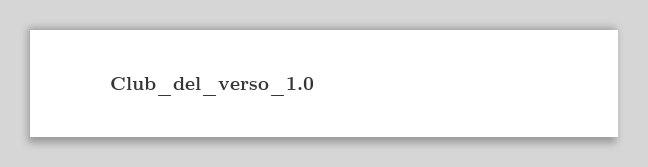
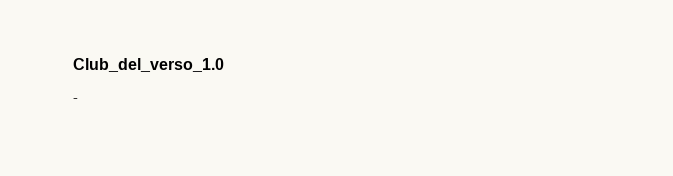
(314, 86) none -> [73,98,78,102] // -

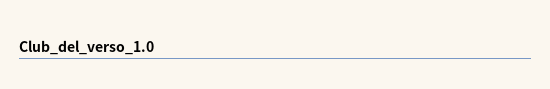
[73,98,78,102] // - -> (154, 47) none

